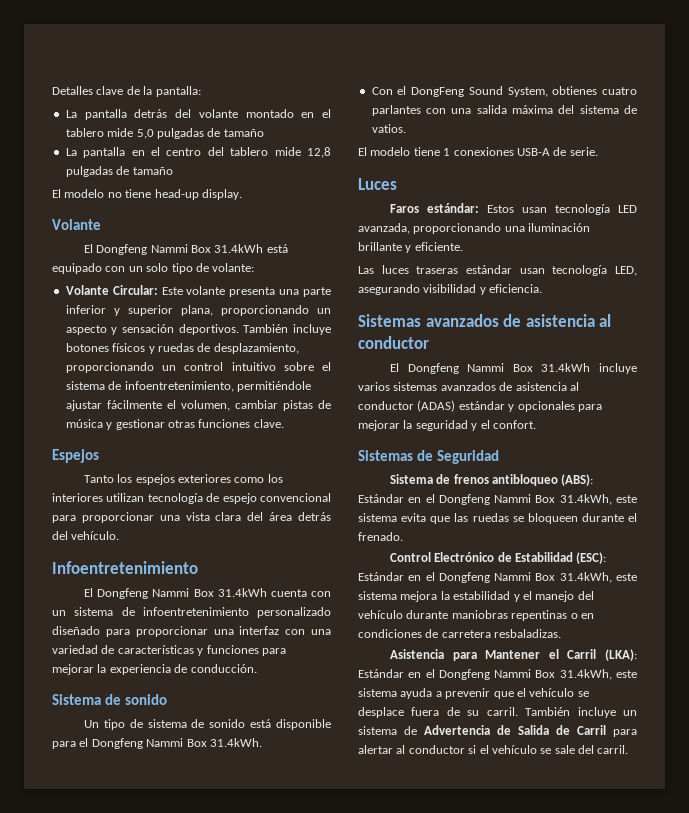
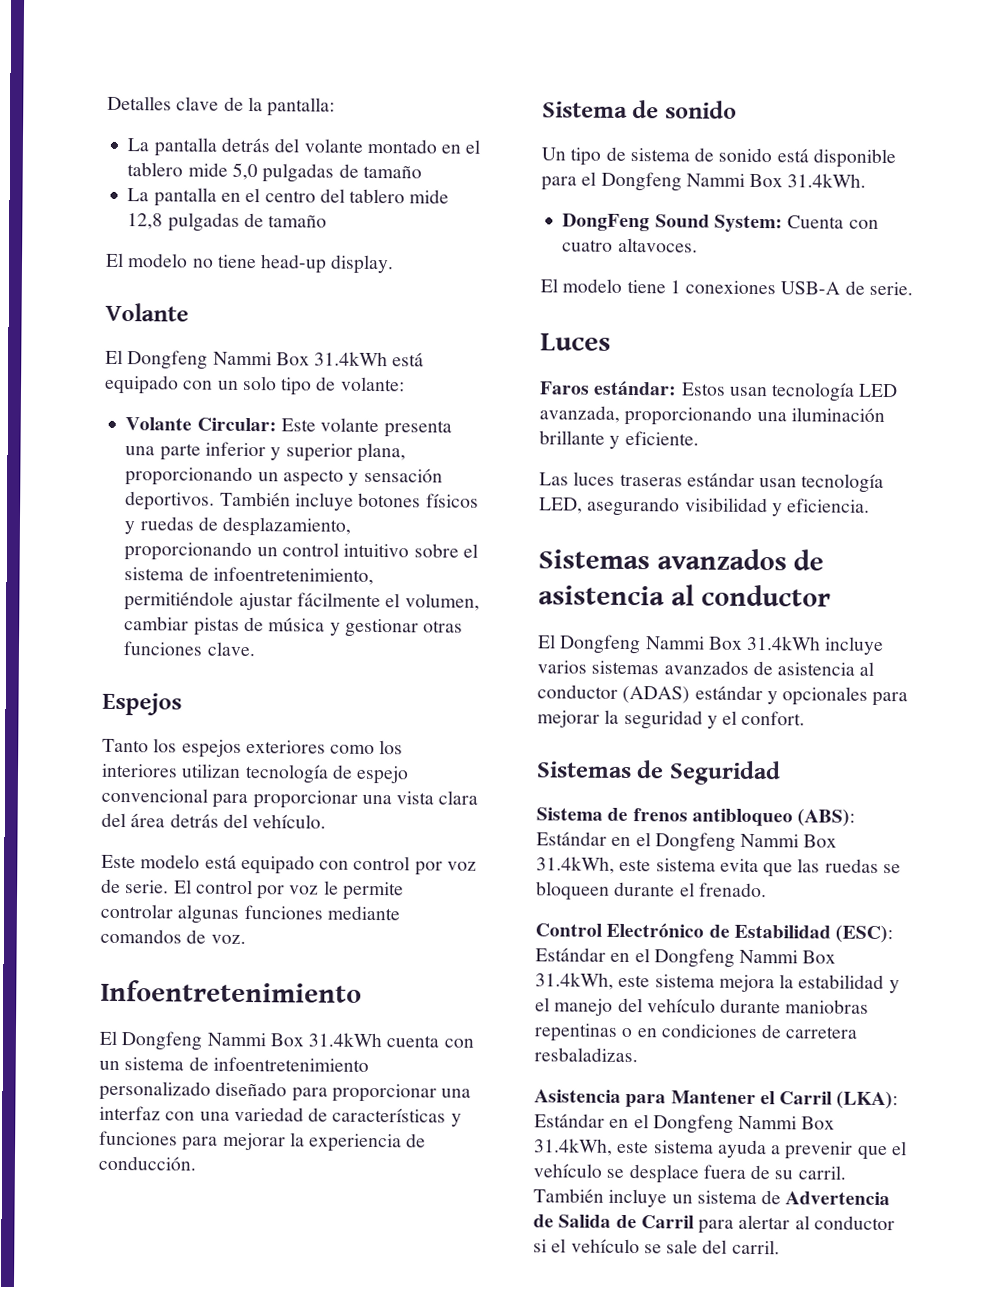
(120, 535) none -> [101,854,477,876] [101,878,404,901] [100,903,400,924] [100,928,246,945] // Este modelo está equipado con control por voz de serie. El control por voz le permite controlar algunas funciones mediante comandos de voz.
[371,86,637,97] [371,105,637,116] [371,124,406,133] Con el DongFeng Sound System, obtienes cuatro parlantes con una salida máxima del sistema de vatios. -> [562,213,879,233] [562,237,698,253] DongFeng Sound System: Cuenta con cuatro altavoces.

